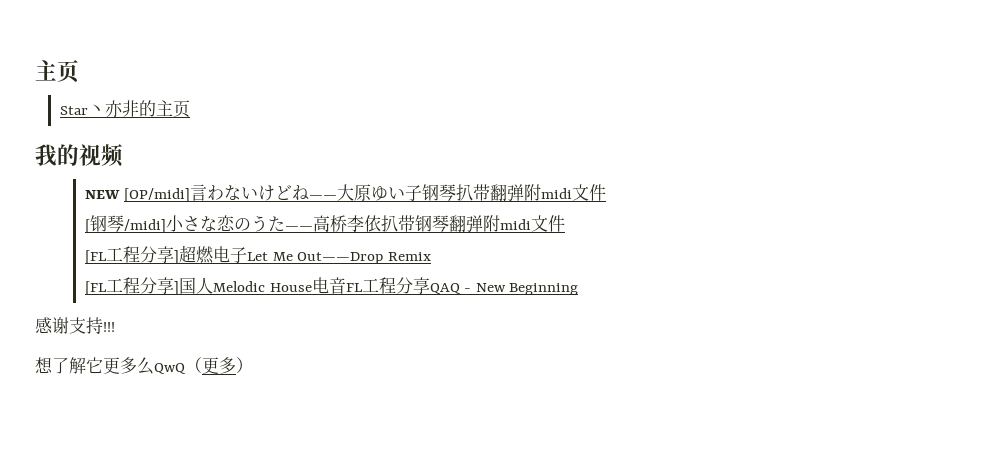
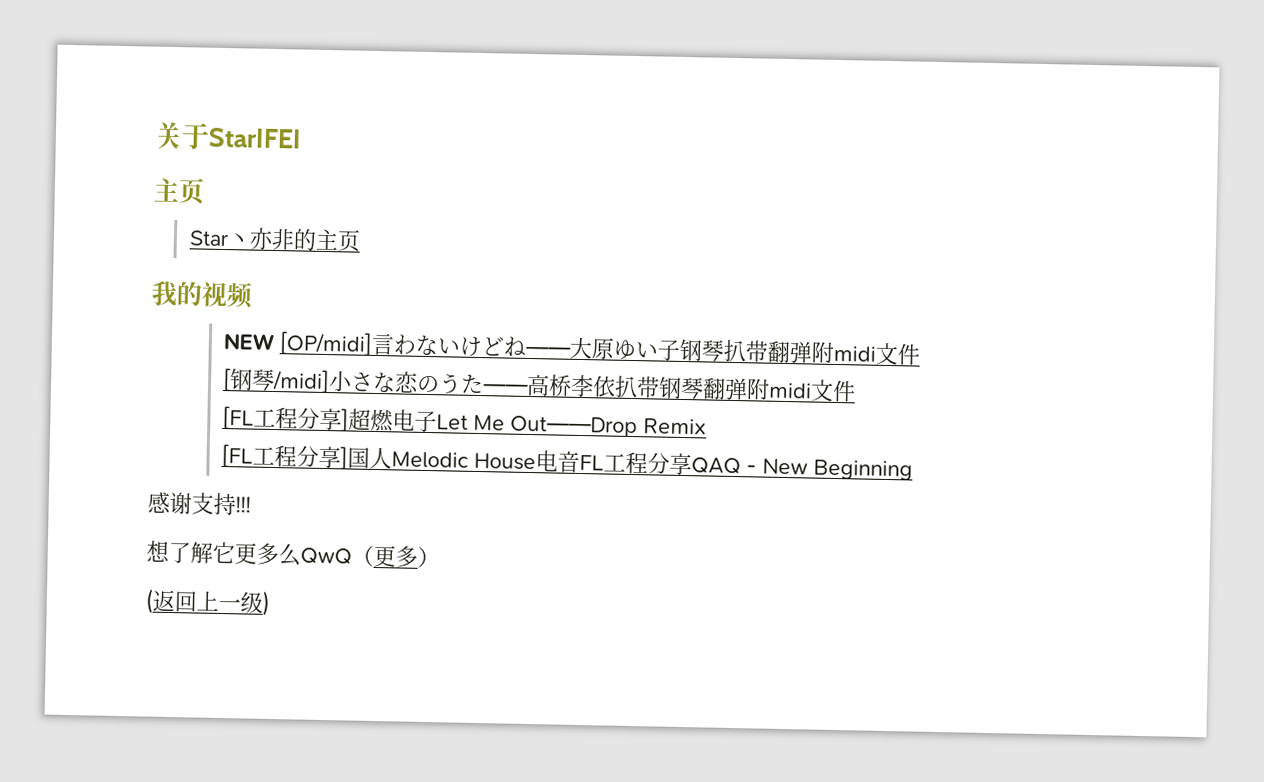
(35, 70) none -> [154,121,302,150] 关于StarIFEI //
(253, 365) none -> [145,588,271,616] // (返回上一级)

